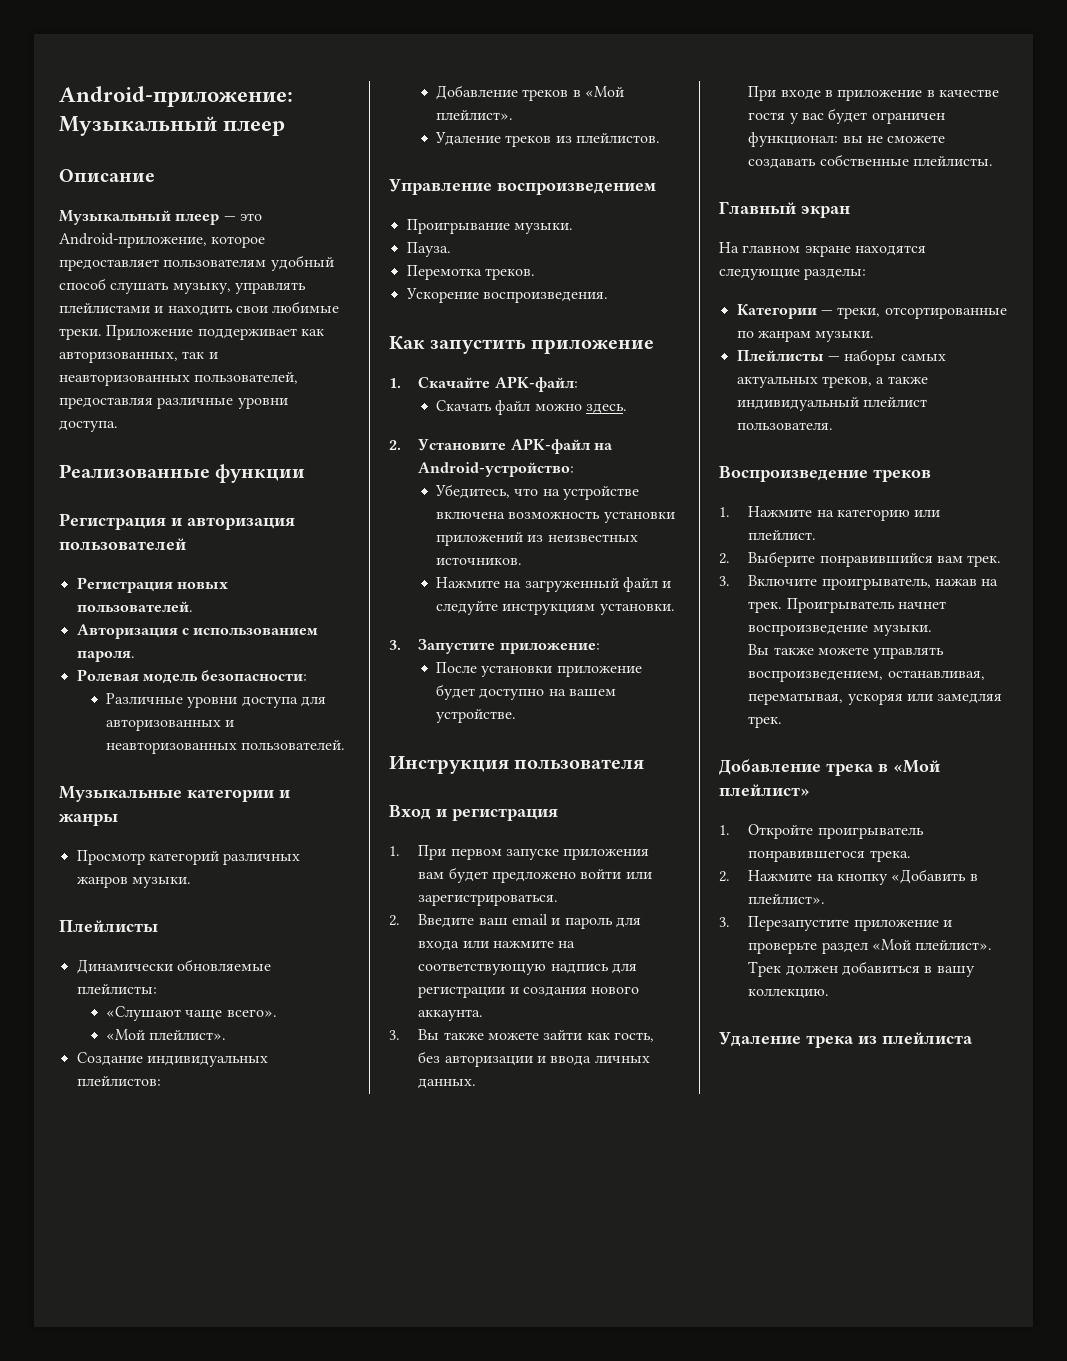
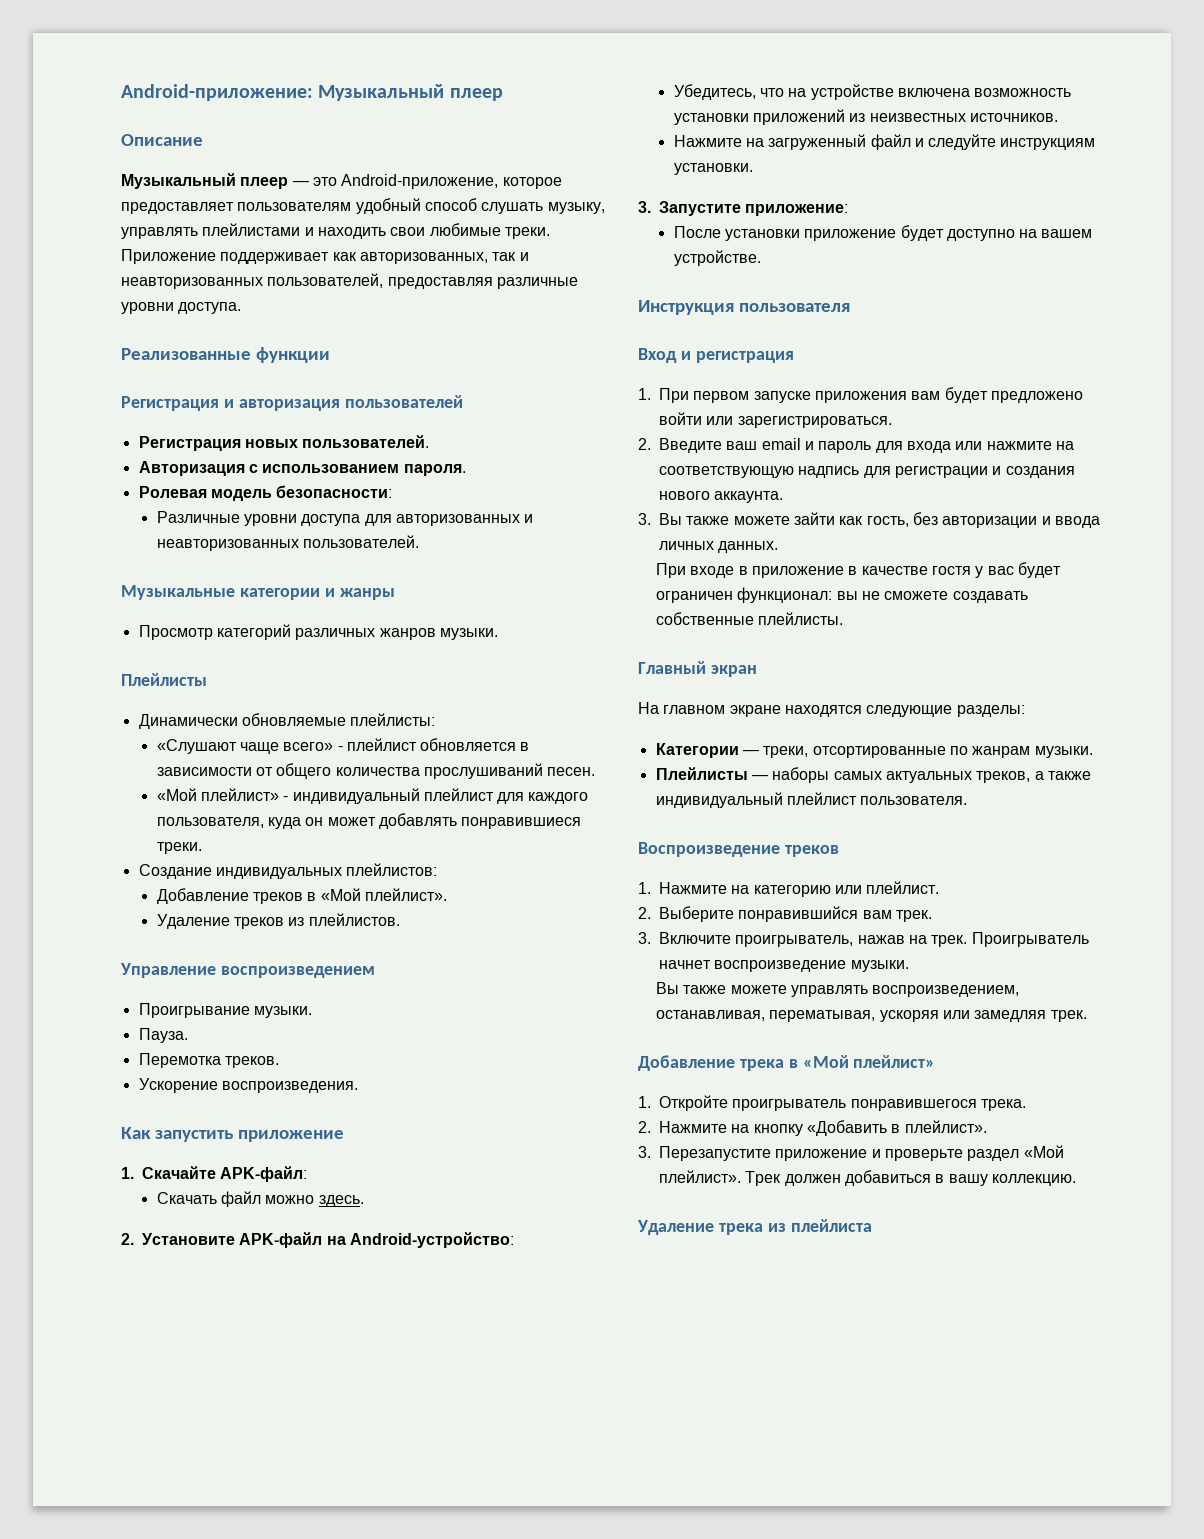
[226,1009,277,1017] [105,1029,227,1040] всего». // «Мой плейлист». -> [283,738,530,751] [156,763,596,779] [156,788,589,804] [156,813,582,829] [156,842,202,854] всего» - плейлист обновляется в зависимости от общего количества прослушиваний песен. // «Мой плейлист» - индивидуальный плейлист для каждого пользователя, куда он может добавлять понравившиеся треки.

